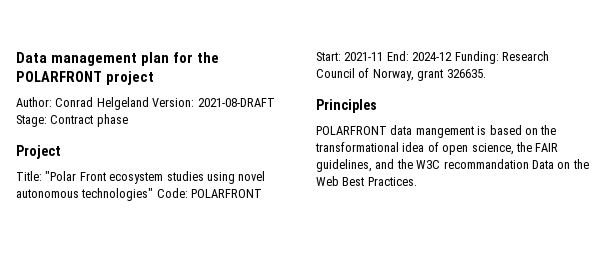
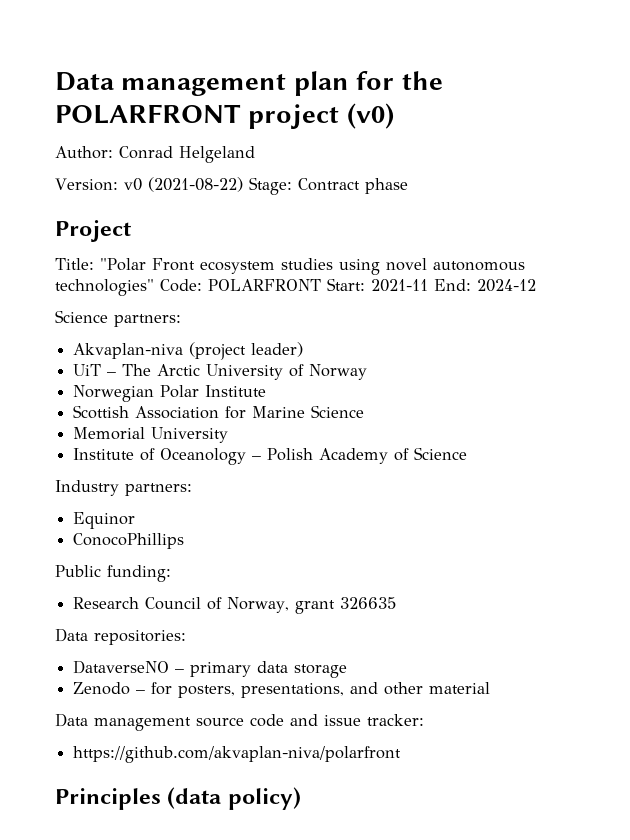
(154, 78) none -> [346,103,394,129] (v0)
[152,98,275,107] Version: 2021-08-DRAFT -> [55,177,243,192] // Version: v0 (2021-08-22)
[454,51,499,64] Funding: -> [55,310,181,327] [73,342,304,360] [73,364,368,380] [73,385,267,402] [73,405,365,419] [73,427,229,443] [73,447,468,465] [55,480,192,496] [73,512,136,529] [73,533,185,549] [55,565,171,582] // Science partners: // Akvaplan-niva (project leader) // UiT – The Arctic University of Norway // Norwegian Polar Institute // Scottish Association for Marine Science // Memorial University // Institute of Oceanology – Polish Academy of Science // Industry partners: // Equinor // ConocoPhillips // Public funding: //
[446,69,486,78] [316,99,377,113] [316,125,557,138] [315,142,559,155] [316,159,589,172] [316,176,417,186] 326635. // Principles // POLARFRONT data mangement is based on the transformational idea of open science, the FAIR guidelines, and the W3C recommandation Data on the Web Best Practices. -> [340,597,397,609] [55,628,186,645] [73,660,348,678] [73,682,491,698] [55,713,424,731] [73,746,402,763] [55,787,301,810] 326635 // Data repositories: // DataverseNO – primary data storage // Zenodo – for posters, presentations, and other material // Data management source code and issue tracker: // https://github.com/akvaplan-niva/polarfront // Principles (data policy)

